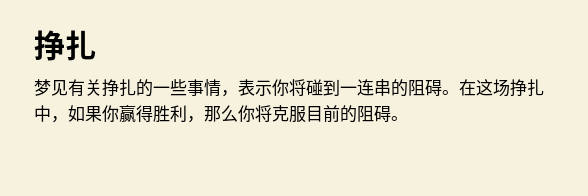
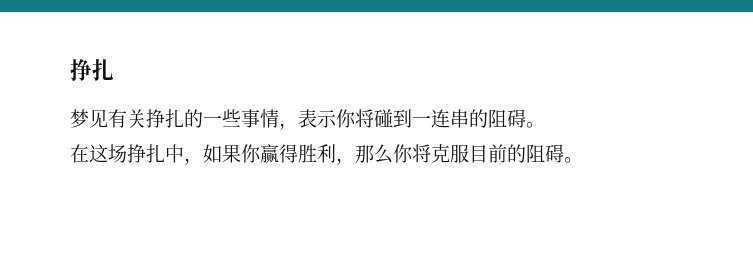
(459, 92) none -> (545, 125) //

